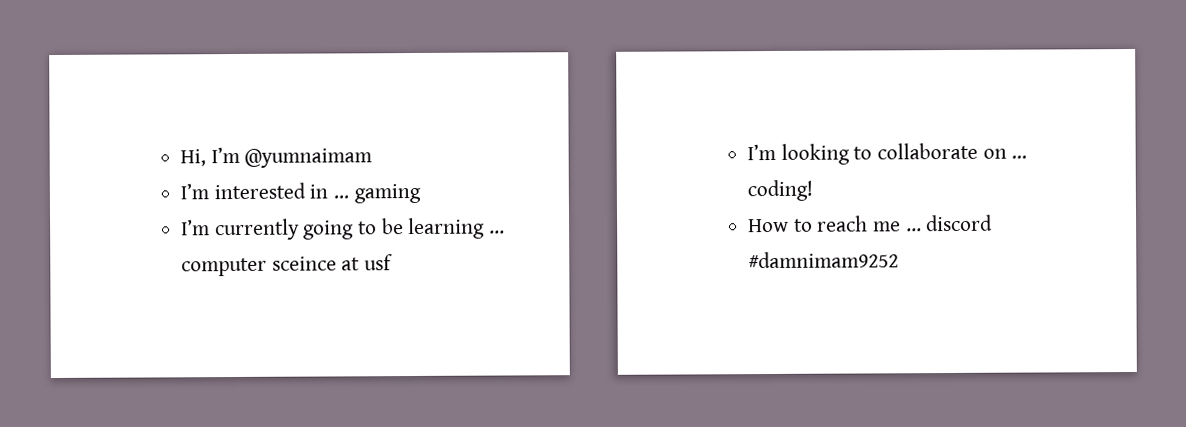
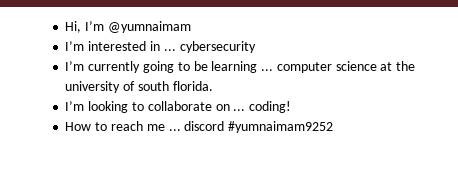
[353,183,421,204] gaming -> [179,41,256,53] cybersecurity
[271,254,394,271] sceince at usf -> [335,61,416,71] [65,81,213,93] science at the university of south florida.
[748,251,900,269] #damnimam9252 -> [228,121,334,133] #yumnaimam9252

